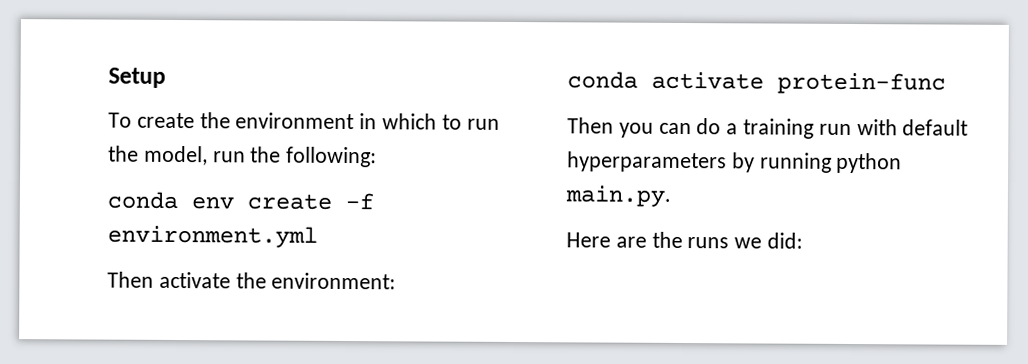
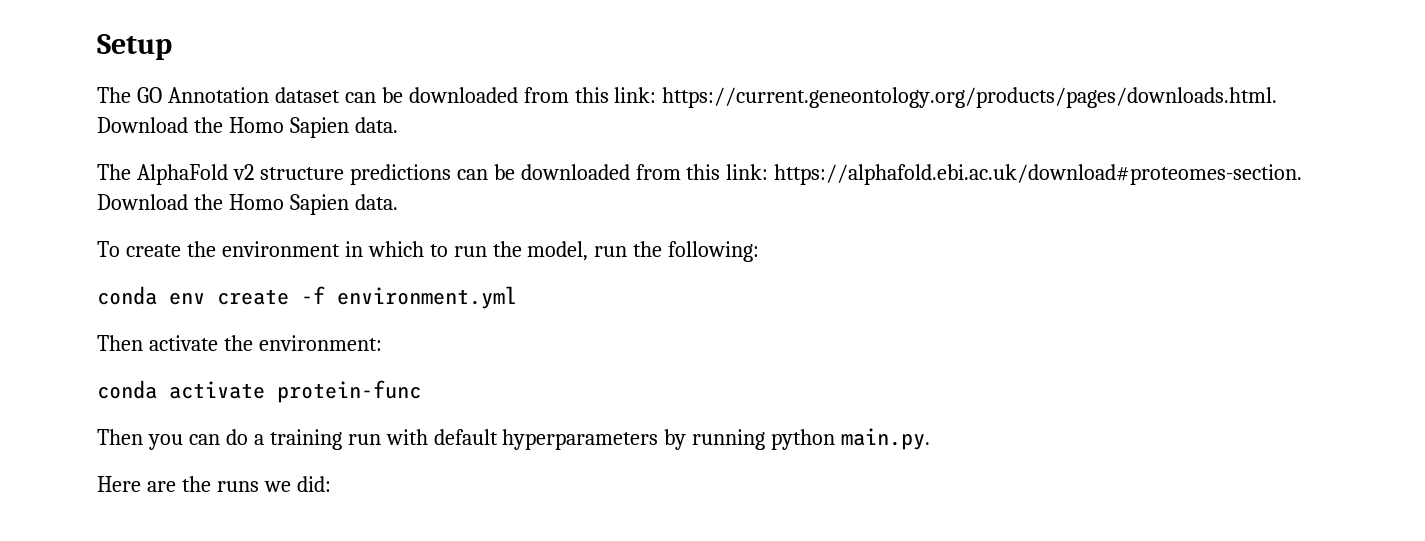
(166, 77) none -> [97,87,1278,108] [97,117,398,138] [97,164,1303,185] [97,194,398,215] // The GO Annotation dataset can be downloaded from this link: https://current.geneontology.org/products/pages/downloads.html. Download the Homo Sapien data. // The AlphaFold v2 structure predictions can be downloaded from this link: https://alphafold.ebi.ac.uk/download#proteomes-section. Download the Homo Sapien data.

